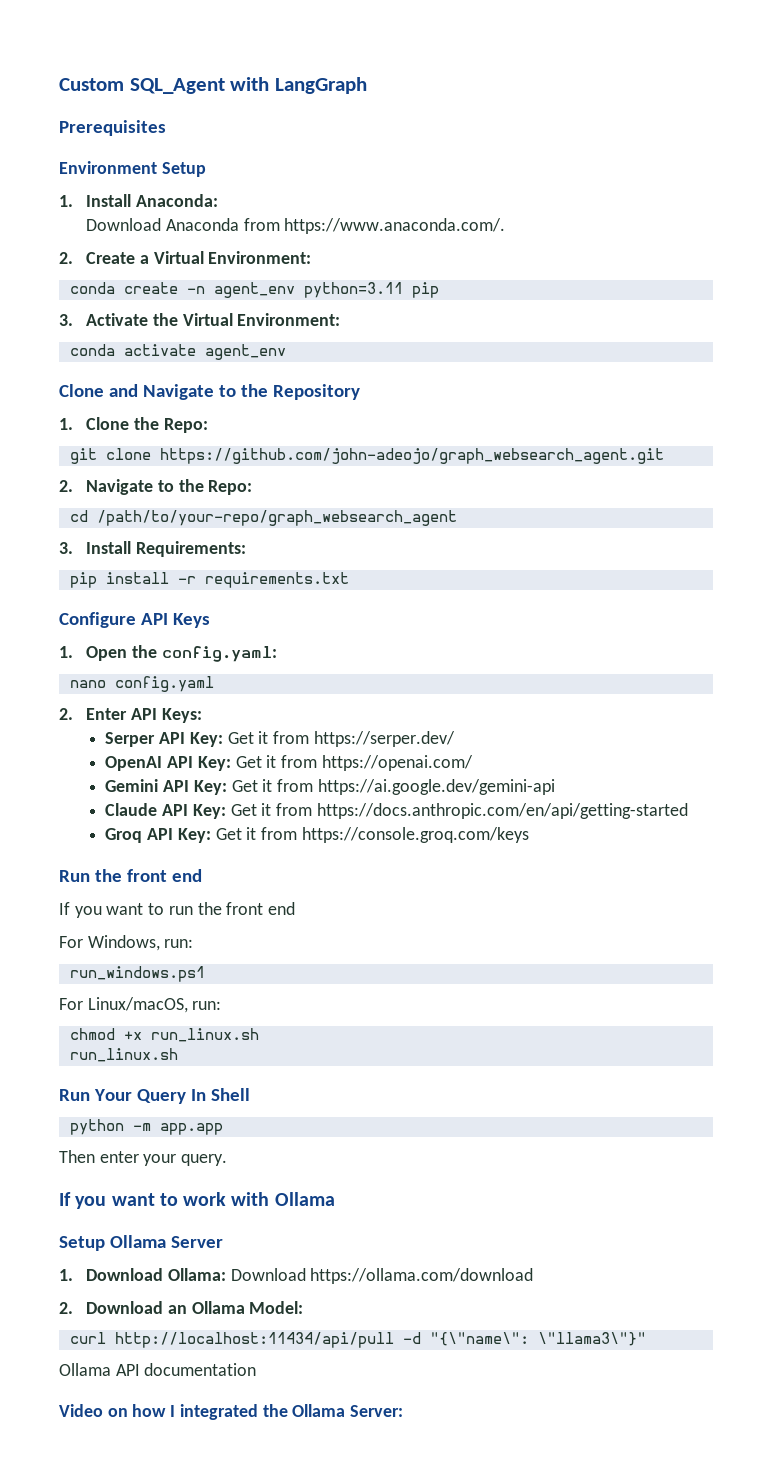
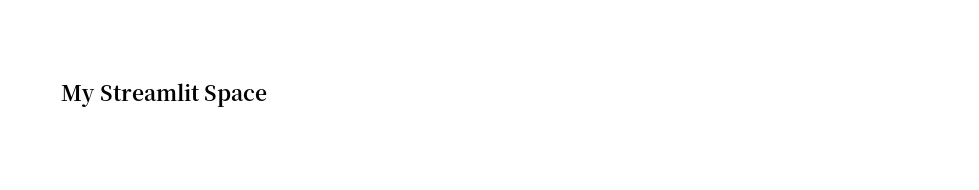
[59,77,367,94] [59,120,166,136] [59,161,206,177] [59,194,218,207] [86,218,506,234] [59,251,312,264] [69,282,439,298] [59,313,341,326] [69,344,286,360] [59,384,360,400] [59,417,208,433] [69,448,664,464] [59,479,253,495] [69,510,457,526] [59,541,246,557] [69,572,349,588] [59,612,210,628] [59,645,277,662] [69,676,214,692] [59,708,202,723] [105,731,455,747] [105,755,473,771] [105,779,555,795] [105,803,688,819] [105,827,529,843] [59,869,202,882] [59,902,296,918] [59,935,194,951] [69,966,205,982] [59,997,222,1013] [69,1028,259,1042] [69,1048,178,1062] [59,1088,250,1104] [69,1119,223,1135] [59,1150,228,1166] [59,1192,335,1209] [59,1235,223,1251] [59,1268,534,1284] [59,1301,304,1314] [69,1332,646,1348] [59,1363,257,1376] [59,1404,404,1420] Custom SQL_Agent with LangGraph // Prerequisites // Environment Setup // 1. Install Anaconda: // Download Anaconda from https://www.anaconda.com/. // 2. Create a Virtual Environment: // conda create -n agent_env python=3.11 pip // 3. Activate the Virtual Environment: // conda activate agent_env // Clone and Navigate to the Repository // 1. Clone the Repo: // git clone https://github.com/john-adeojo/graph_websearch_agent.git // 2. Navigate to the Repo: // cd /path/to/your-repo/graph_websearch_agent // 3. Install Requirements: // pip install -r requirements.txt // Configure API Keys // 1. Open the config.yaml: // nano config.yaml // 2. Enter API Keys: // Serper API Key: Get it from https://serper.dev/ // OpenAI API Key: Get it from https://openai.com/ // Gemini API Key: Get it from https://ai.google.dev/gemini-api // Claude API Key: Get it from https://docs.anthropic.com/en/api/getting-started // Groq API Key: Get it from https://console.groq.com/keys // Run the front end // If you want to run the front end // For Windows, run: // run_windows.ps1 // For Linux/macOS, run: // chmod +x run_linux.sh // run_linux.sh // Run Your Query In Shell // python -m app.app // Then enter your query. // If you want to work with Ollama // Setup Ollama Server // 1. Download Ollama: Download https://ollama.com/download // 2. Download an Ollama Model: // curl http://localhost:11434/api/pull -d "{\"name\": \"llama3\"}" // Ollama API documentation // Video on how I integrated the Ollama Server: -> [61,83,268,107] My Streamlit Space

